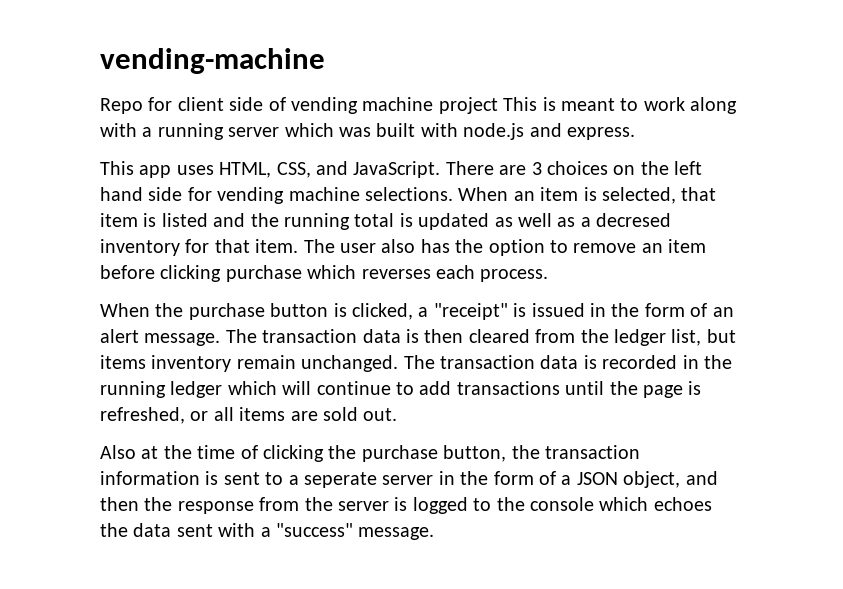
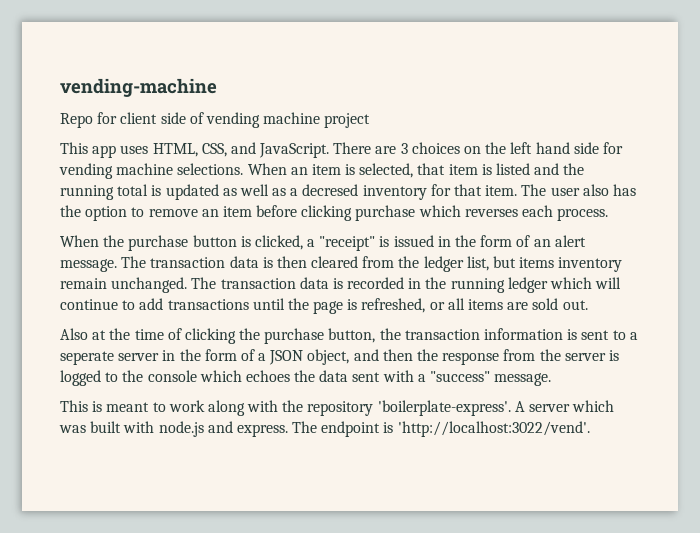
[503,97,738,114] [100,123,635,140] This is meant to work along with a running server which was built with node.js and express. -> (371, 120) none
(435, 533) none -> [60,400,615,416] [59,421,590,437] // This is meant to work along with the repository 'boilerplate-express'. A server which was built with node.js and express. The endpoint is 'http://localhost:3022/vend'.

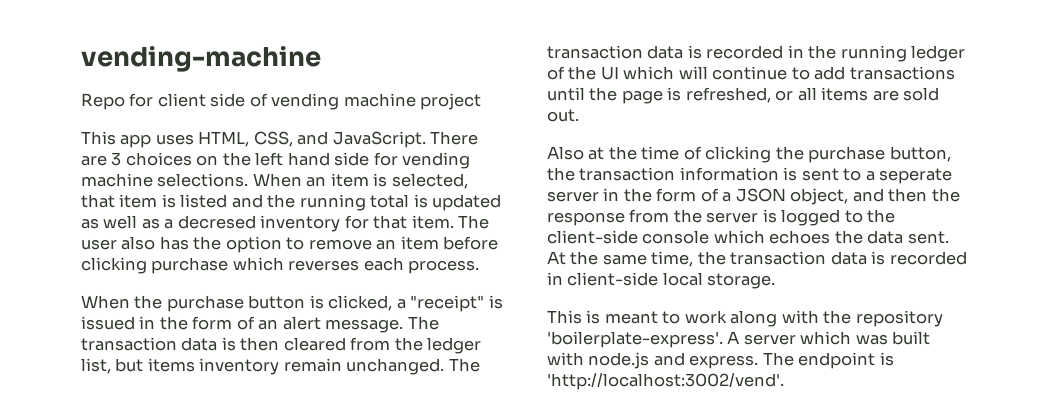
(548, 285) none -> [547,66,619,80] of the UI
(144, 376) none -> [547,230,638,244] client-side
[352,370,552,386] sent with a "success" message. -> [907,231,949,244] [547,251,967,267] [547,272,776,289] sent. At the same time, the transaction data is recorded in client-side local storage.
[397,421,590,437] 'http://localhost:3022/vend'. -> [547,373,784,390] 'http://localhost:3002/vend'.

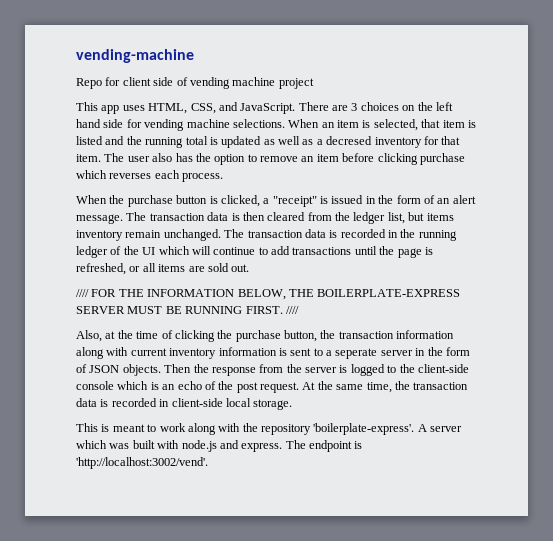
[547,146,584,160] Also -> [76,289,461,300] [76,306,299,314] [76,330,102,342] //// FOR THE INFORMATION BELOW, THE BOILERPLATE-EXPRESS SERVER MUST BE RUNNING FIRST. //// // Also,
(779, 174) none -> [76,347,277,359] along with current inventory information
[722,188,928,205] a JSON object, and then -> [89,364,192,376] JSON objects. Then
[769,230,949,244] echoes the data sent. -> [150,381,299,393] is an echo of the post request.

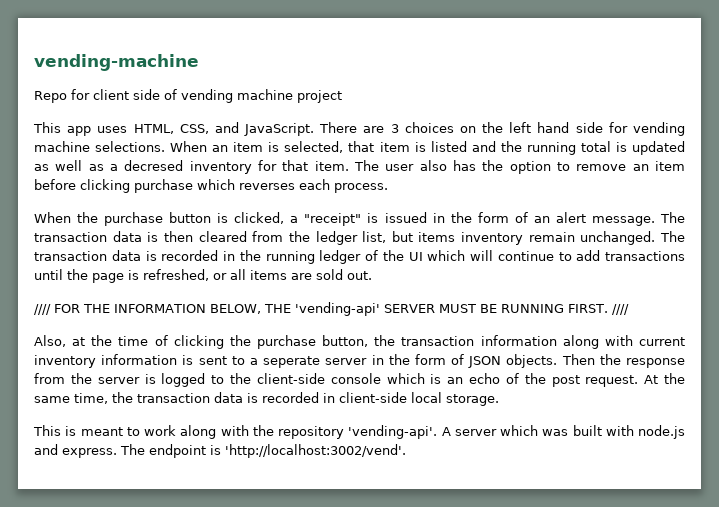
[317,289,461,297] BOILERPLATE-EXPRESS -> [294,302,380,316] 'vending-api'
[313,423,415,435] 'boilerplate-express'. -> [348,425,438,439] 'vending-api'.

